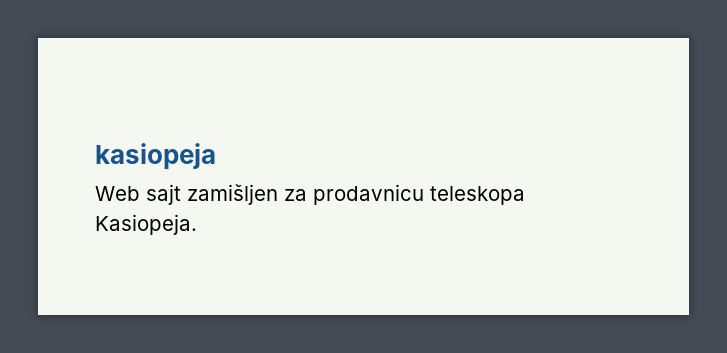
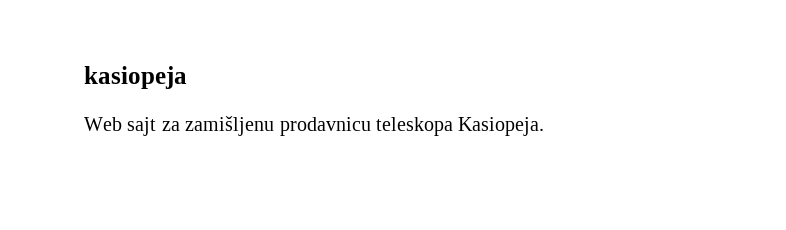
[187,184,307,205] zamišljen za -> [161,116,275,136] za zamišljenu

